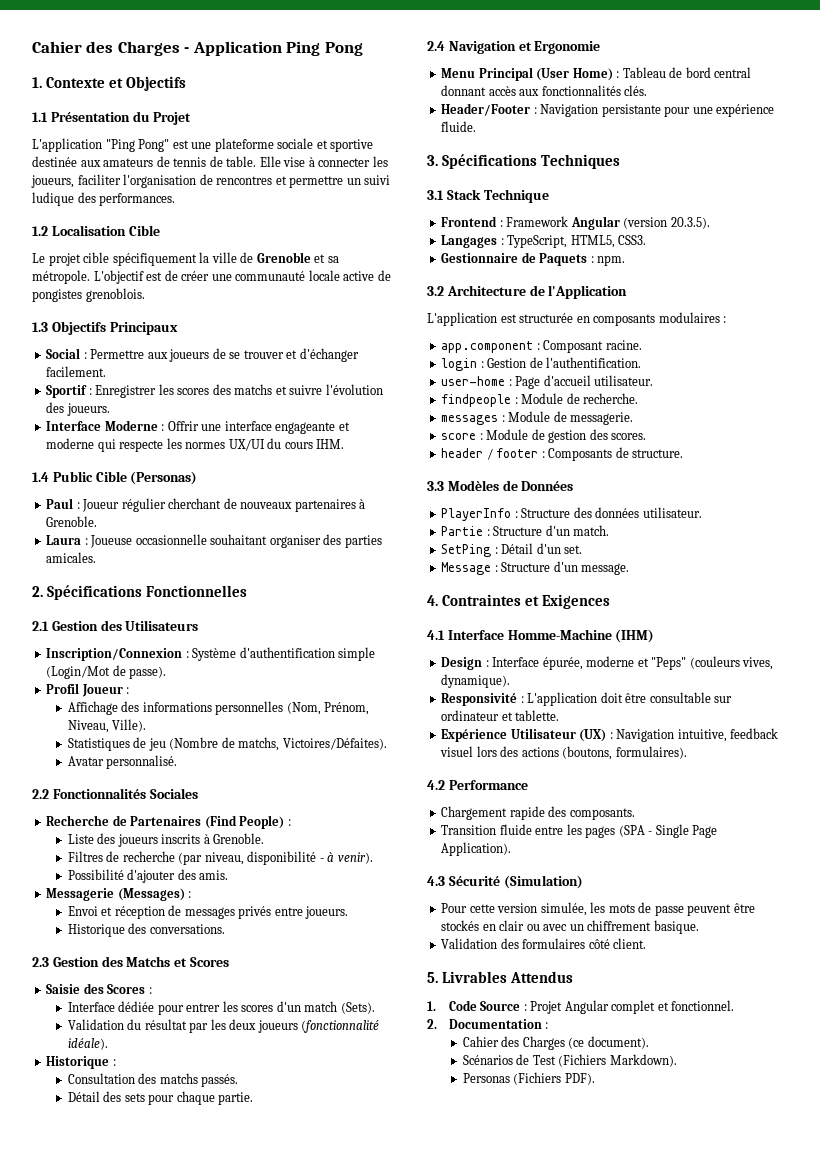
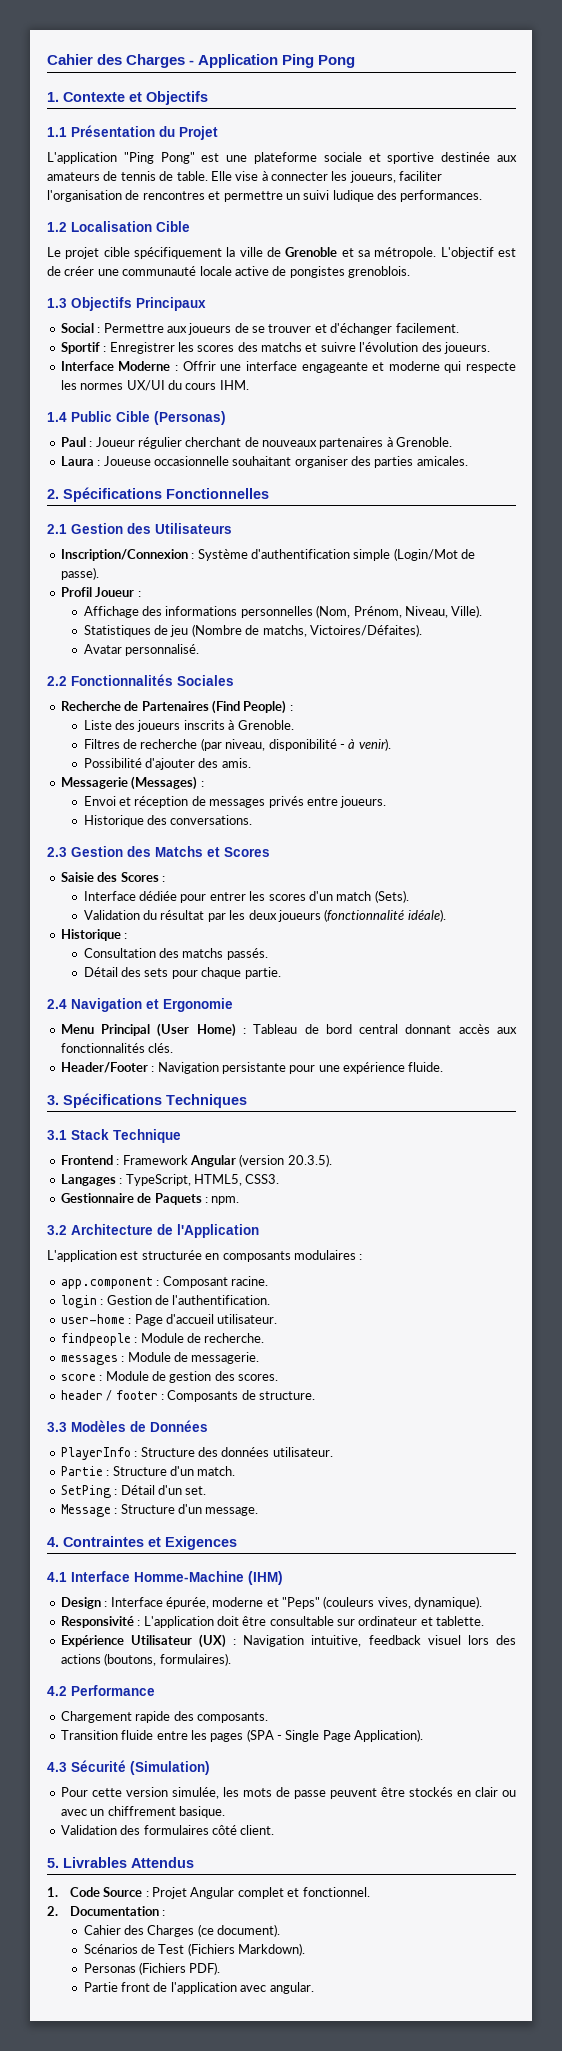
(595, 1079) none -> [83,1982,314,1994] // Partie front de l'application avec angular.

